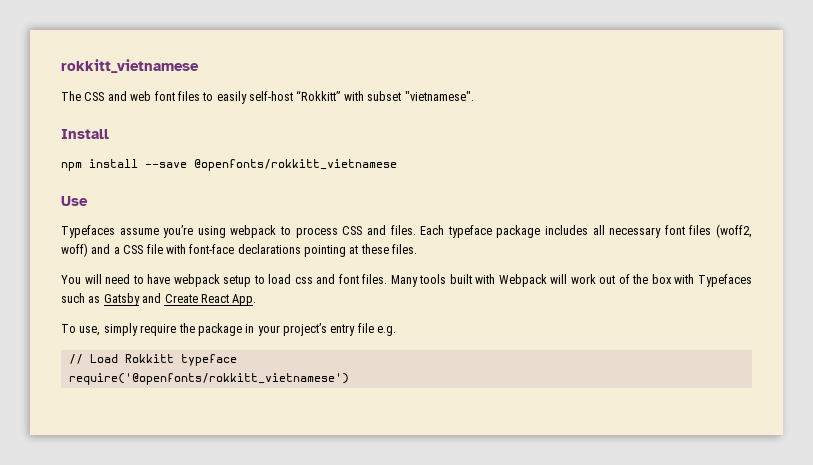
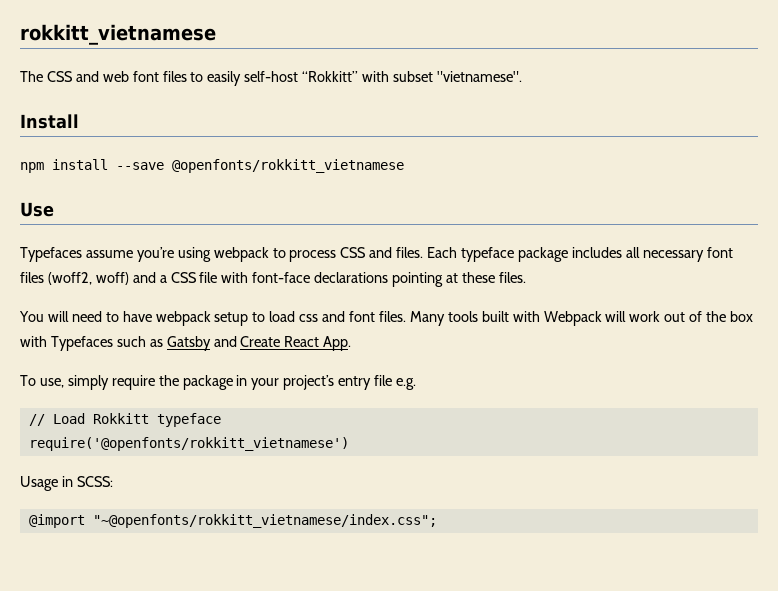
(349, 379) none -> [20,476,113,491] [28,514,437,528] // Usage in SCSS: // @import "~@openfonts/rokkitt_vietnamese/index.css";

